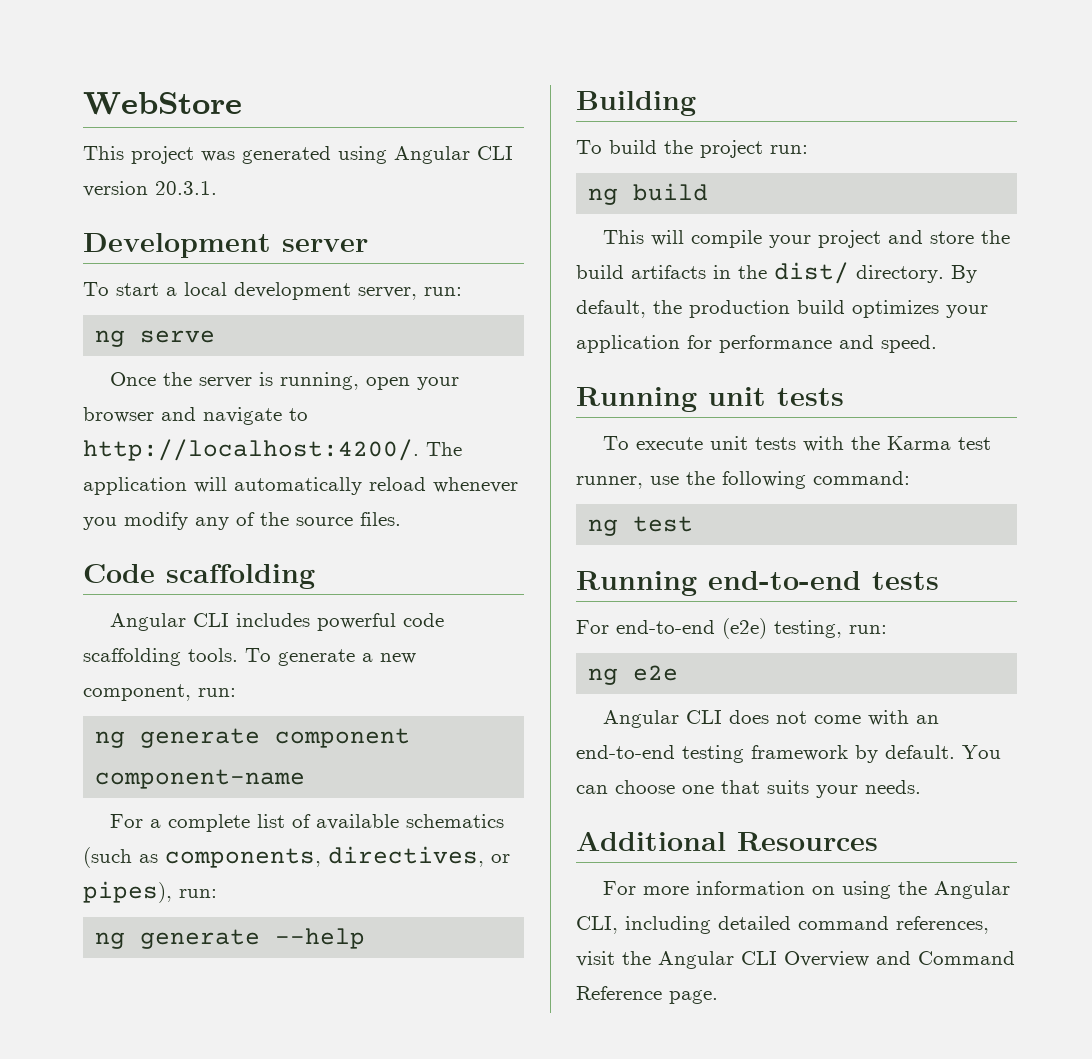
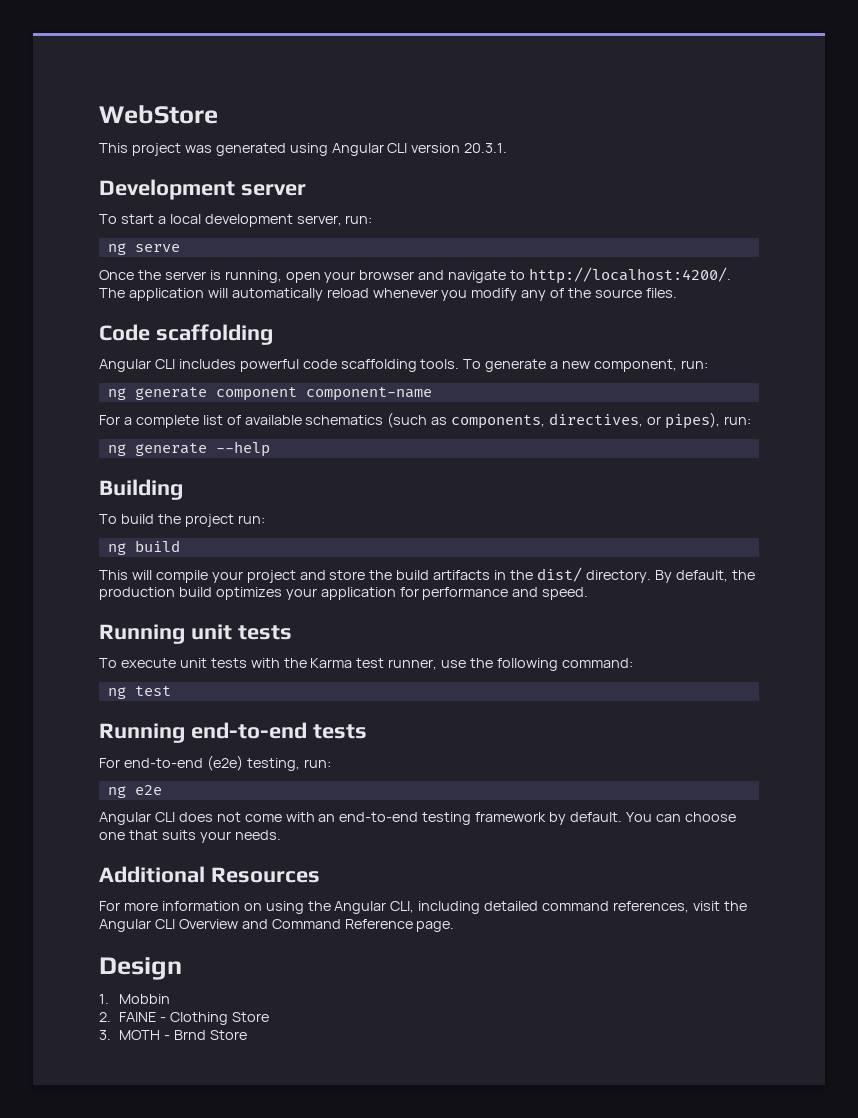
(718, 997) none -> [99,957,182,980] [99,994,171,1004] [99,1012,270,1025] [99,1030,248,1040] // Design // 1. Mobbin // 2. FAINE - Clothing Store // 3. MOTH - Brnd Store

